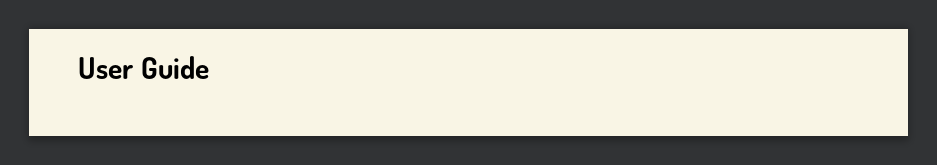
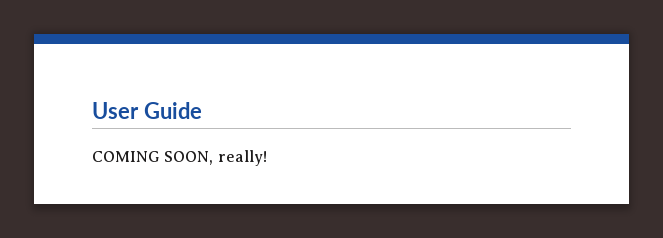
(209, 67) none -> [92,150,267,166] // COMING SOON, really!

